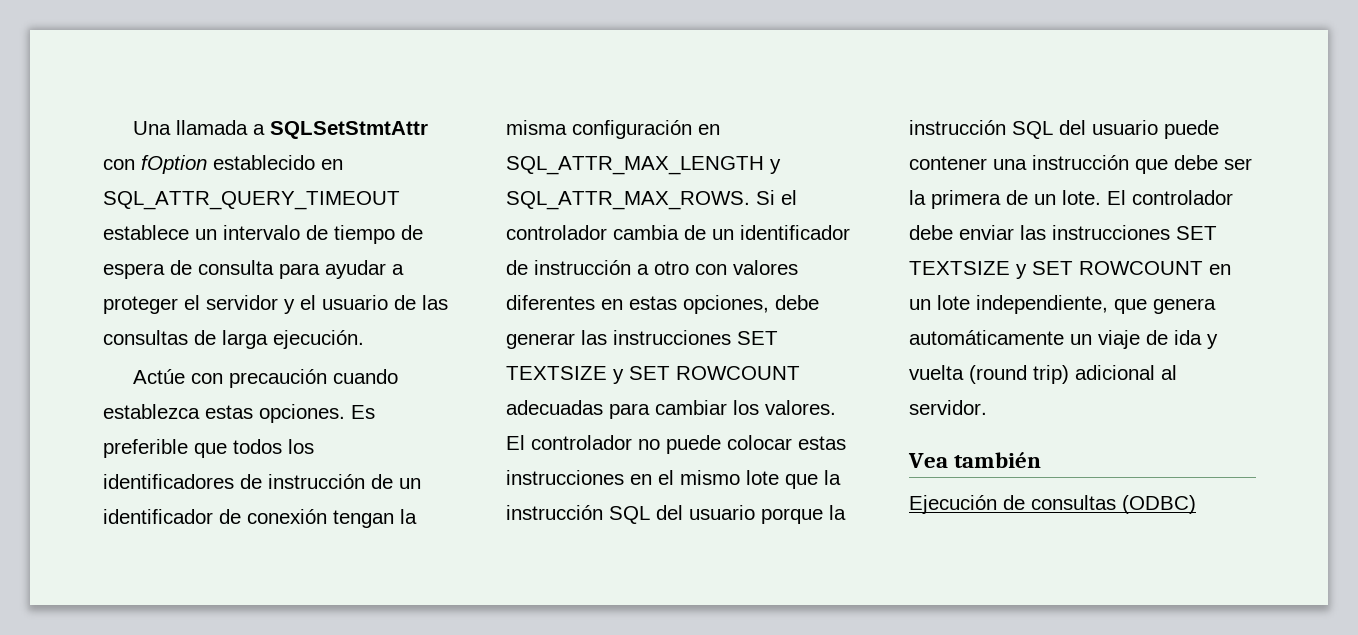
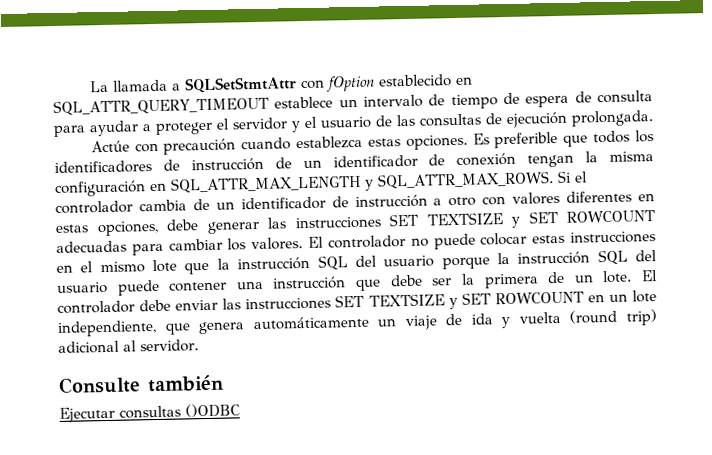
[132,121,171,135] Una -> [89,80,109,93] La
[222,330,364,349] larga ejecución. -> [506,110,654,128] ejecución prolongada.
[908,453,948,468] Vea -> [58,376,141,394] Consulte
[909,495,1196,514] Ejecución de consultas (ODBC) -> [59,403,240,423] Ejecutar consultas ()ODBC

